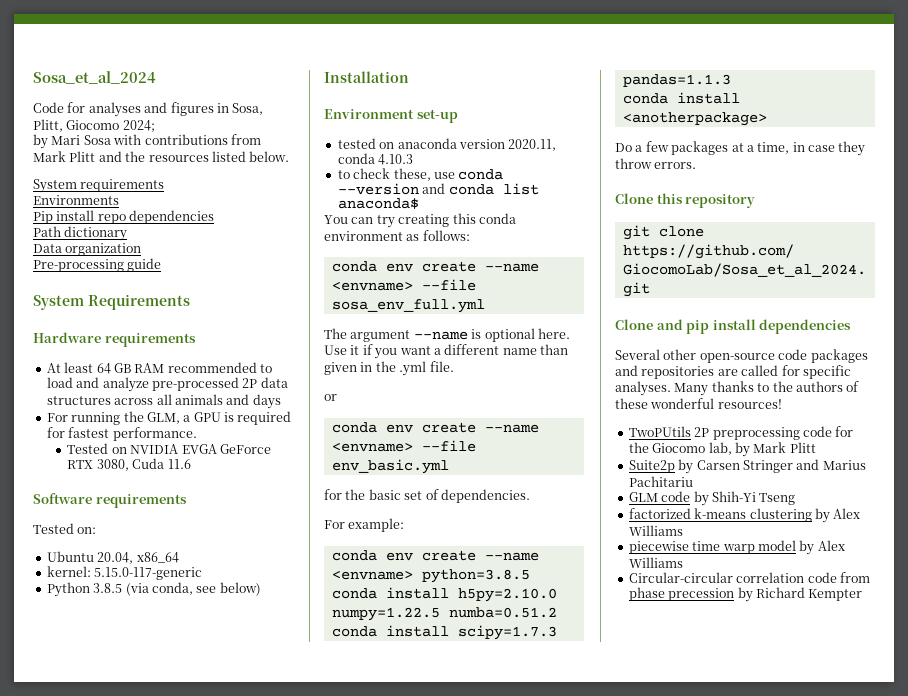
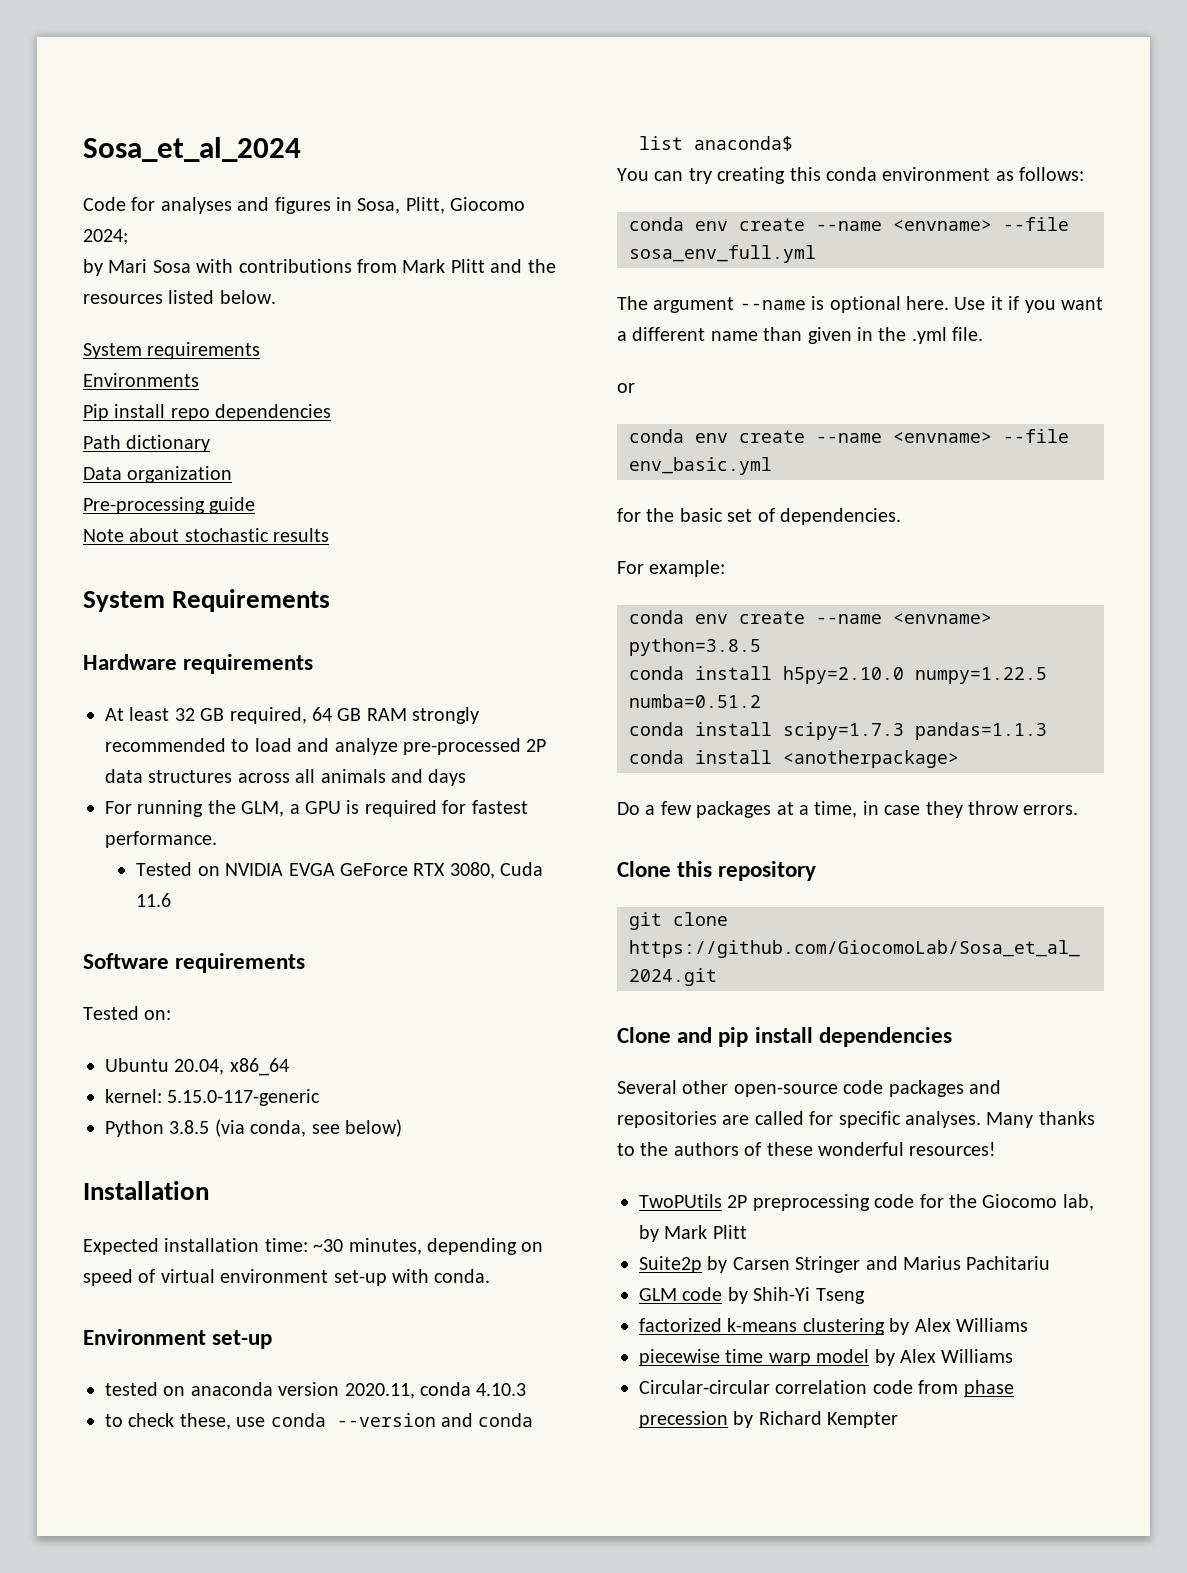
(162, 265) none -> [83,528,330,542] // Note about stochastic results
(94, 367) none -> [174,707,307,724] 32 GB required,
(165, 368) none -> [412,707,480,724] strongly
(409, 77) none -> [83,1238,544,1255] [83,1269,491,1286] // Expected installation time: ~30 minutes, depending on speed of virtual environment set-up with conda.

